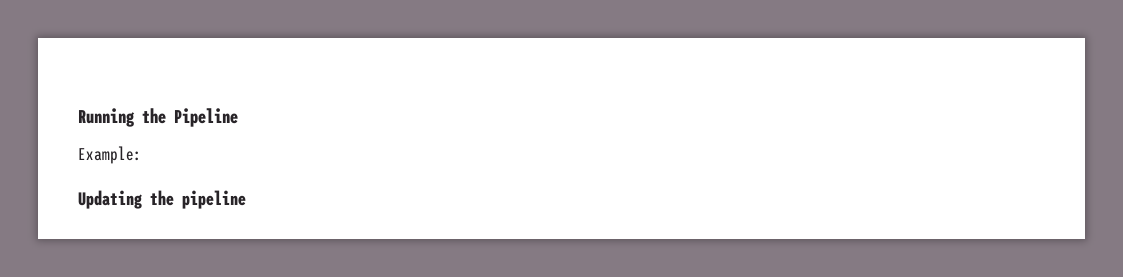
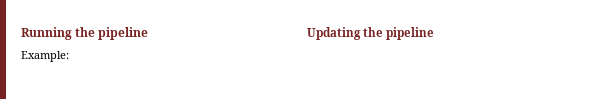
[174,108,238,127] Pipeline -> [98,27,149,40] pipeline

